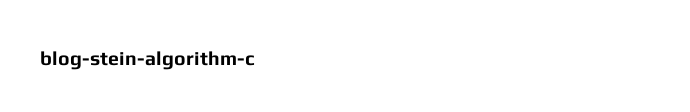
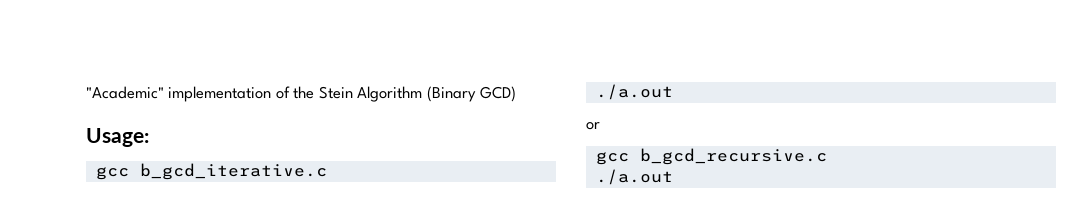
[40,51,255,70] blog-stein-algorithm-c -> [86,86,517,102] [86,128,149,147] [95,163,327,180] [595,84,673,100] [586,122,600,130] [595,148,827,165] [595,169,673,185] "Academic" implementation of the Stein Algorithm (Binary GCD) // Usage: // gcc b_gcd_iterative.c // ./a.out // or // gcc b_gcd_recursive.c // ./a.out

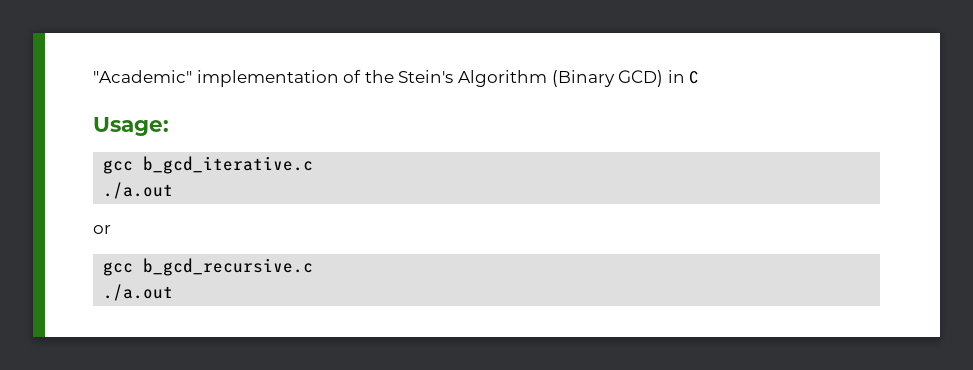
[318,86,353,99] Stein -> [398,70,454,83] Stein's
(517, 94) none -> [667,70,700,84] in C

